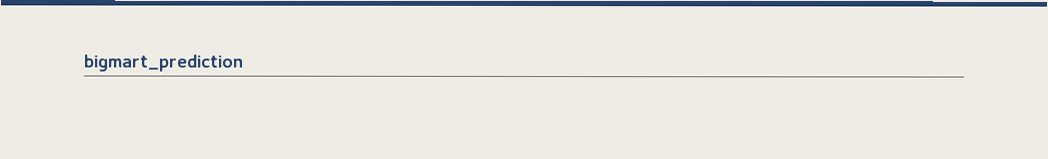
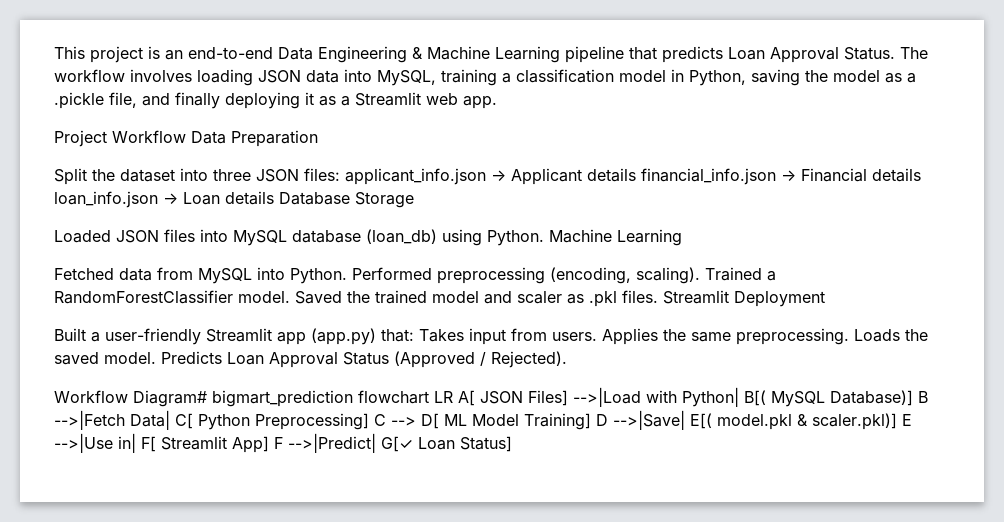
[84,54,244,72] bigmart_prediction -> [54,46,928,63] [54,69,916,86] [54,92,497,109] [54,130,318,147] [54,168,921,185] [54,191,414,208] [54,229,682,246] [54,267,776,284] [54,290,825,307] [54,328,928,345] [54,351,567,368] [54,387,928,407] [54,410,912,430] [54,433,512,453] This project is an end-to-end Data Engineering & Machine Learning pipeline that predicts Loan Approval Status. The workflow involves loading JSON data into MySQL, training a classification model in Python, saving the model as a .pickle file, and finally deploying it as a Streamlit web app. // Project Workflow Data Preparation // Split the dataset into three JSON files: applicant_info.json → Applicant details financial_info.json → Financial details loan_info.json → Loan details Database Storage // Loaded JSON files into MySQL database (loan_db) using Python. Machine Learning // Fetched data from MySQL into Python. Performed preprocessing (encoding, scaling). Trained a RandomForestClassifier model. Saved the trained model and scaler as .pkl files. Streamlit Deployment // Built a user-friendly Streamlit app (app.py) that: Takes input from users. Applies the same preprocessing. Loads the saved model. Predicts Loan Approval Status (Approved / Rejected). // Workflow Diagram# bigmart_prediction flowchart LR A[ JSON Files] -->|Load with Python| B[( MySQL Database)] B -->|Fetch Data| C[ Python Preprocessing] C --> D[ ML Model Training] D -->|Save| E[( model.pkl & scaler.pkl)] E -->|Use in| F[ Streamlit App] F -->|Predict| G[✓ Loan Status]

